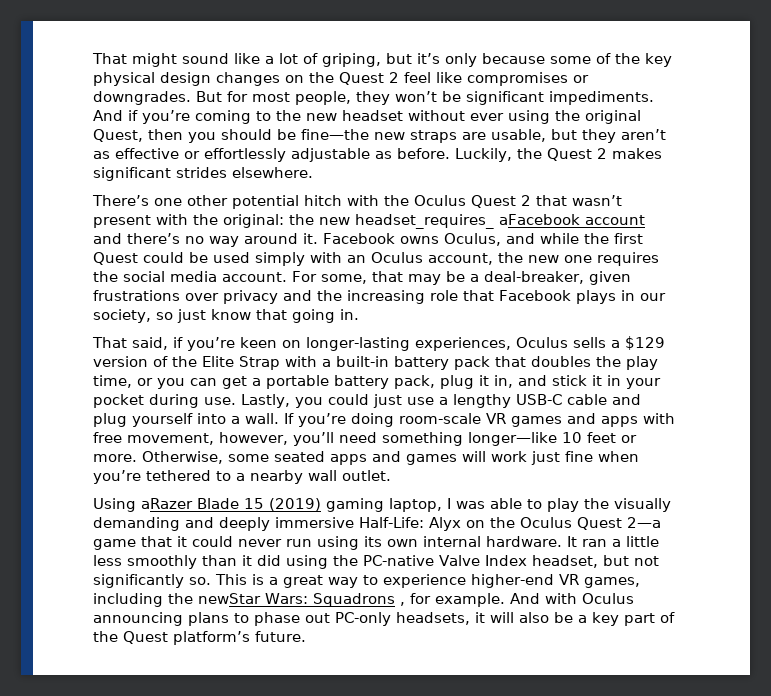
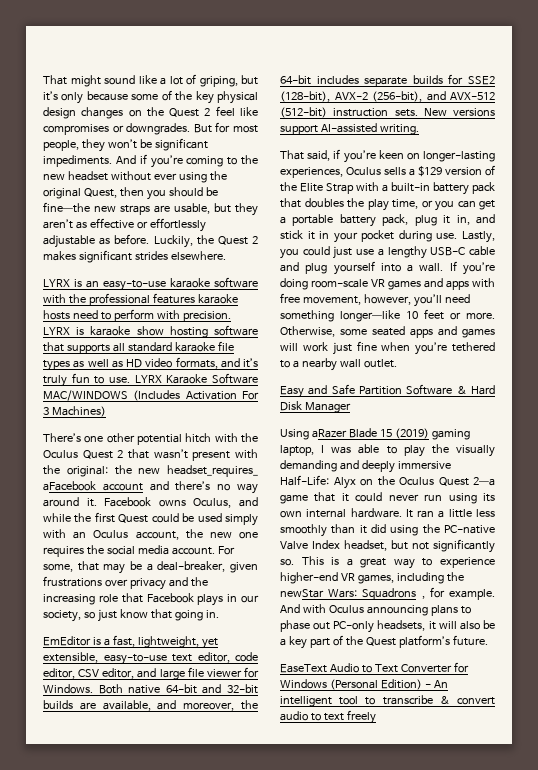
(313, 172) none -> [43,277,258,291] [43,293,238,306] [43,309,231,322] [43,325,258,338] [43,341,234,354] [43,357,258,371] [43,373,258,387] [43,390,259,401] [43,406,106,417] // LYRX is an easy-to-use karaoke software with the professional features karaoke hosts need to perform with precision. LYRX is karaoke show hosting software that supports all standard karaoke file types as well as HD video formats, and it’s truly fun to use. LYRX Karaoke Software MAC/WINDOWS (Includes Activation For 3 Machines)
(359, 314) none -> [43,635,218,649] [43,652,258,665] [43,667,259,680] [43,684,258,694] [43,700,258,711] [280,74,495,87] [280,91,495,102] [280,107,495,118] [280,123,419,135] // EmEditor is a fast, lightweight, yet extensible, easy-to-use text editor, code editor, CSV editor, and large file viewer for Windows. Both native 64-bit and 32-bit builds are available, and moreover, the 64-bit includes separate builds for SSE2 (128-bit), AVX-2 (256-bit), and AVX-512 (512-bit) instruction sets. New versions support AI-assisted writing.
(391, 475) none -> [280,384,495,398] [280,401,351,413] // Easy and Safe Partition Software & Hard Disk Manager
(306, 636) none -> [280,662,469,673] [280,679,448,690] [280,695,495,707] [280,710,376,724] // EaseText Audio to Text Converter for Windows (Personal Edition) - An intelligent tool to transcribe & convert audio to text freely

